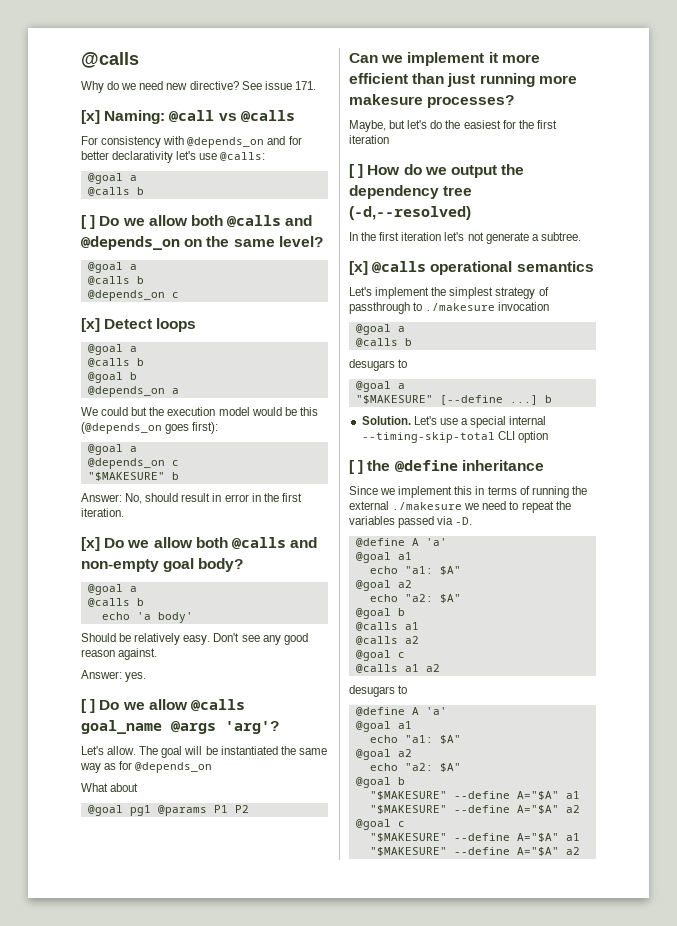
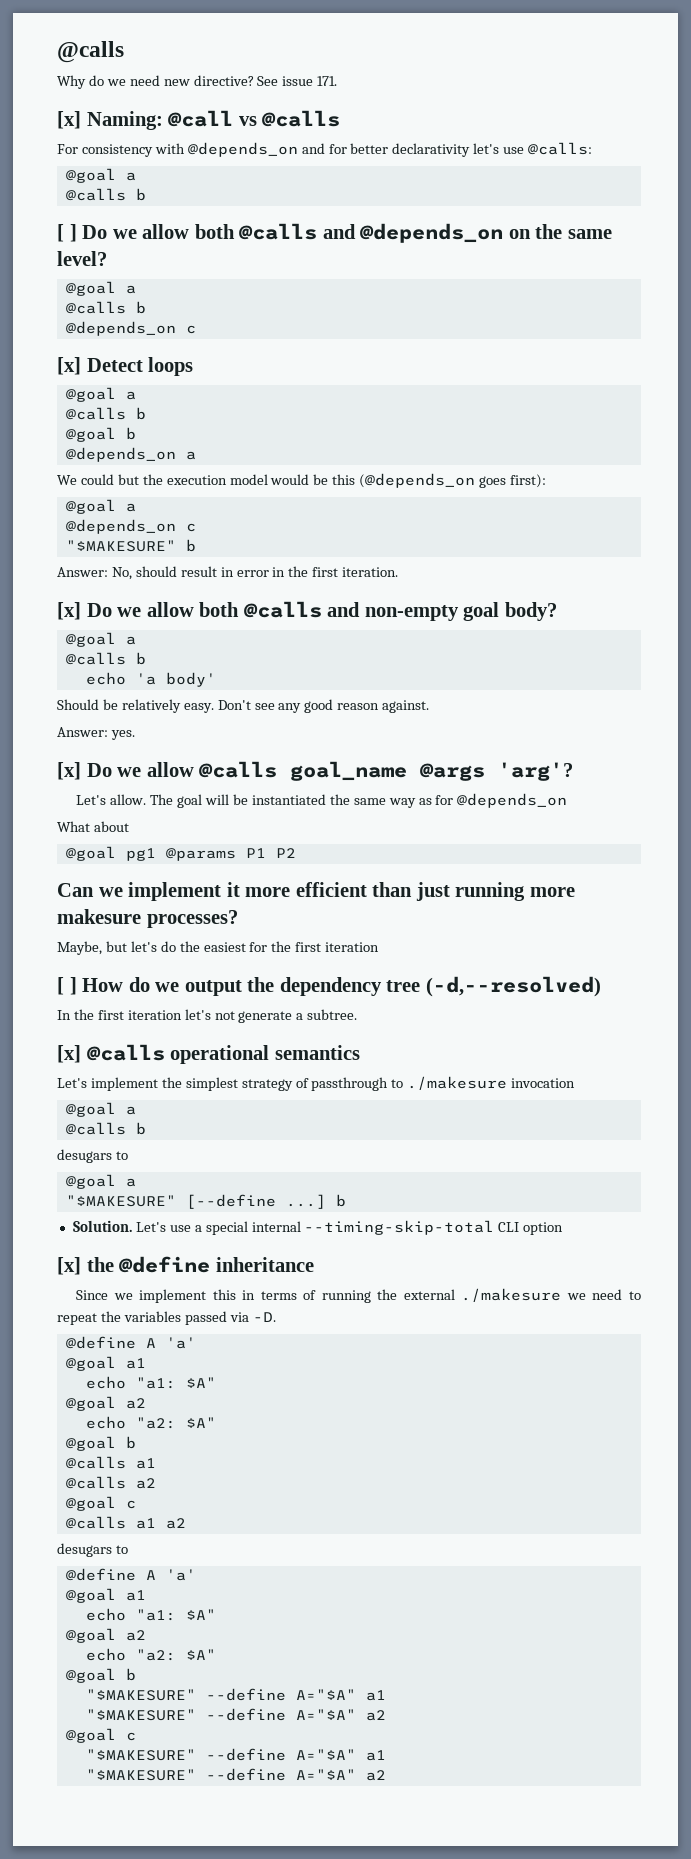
[81,699,96,713] [ ] -> [57,762,81,780] [x]
[349,460,364,474] [ ] -> [57,1257,81,1275] [x]

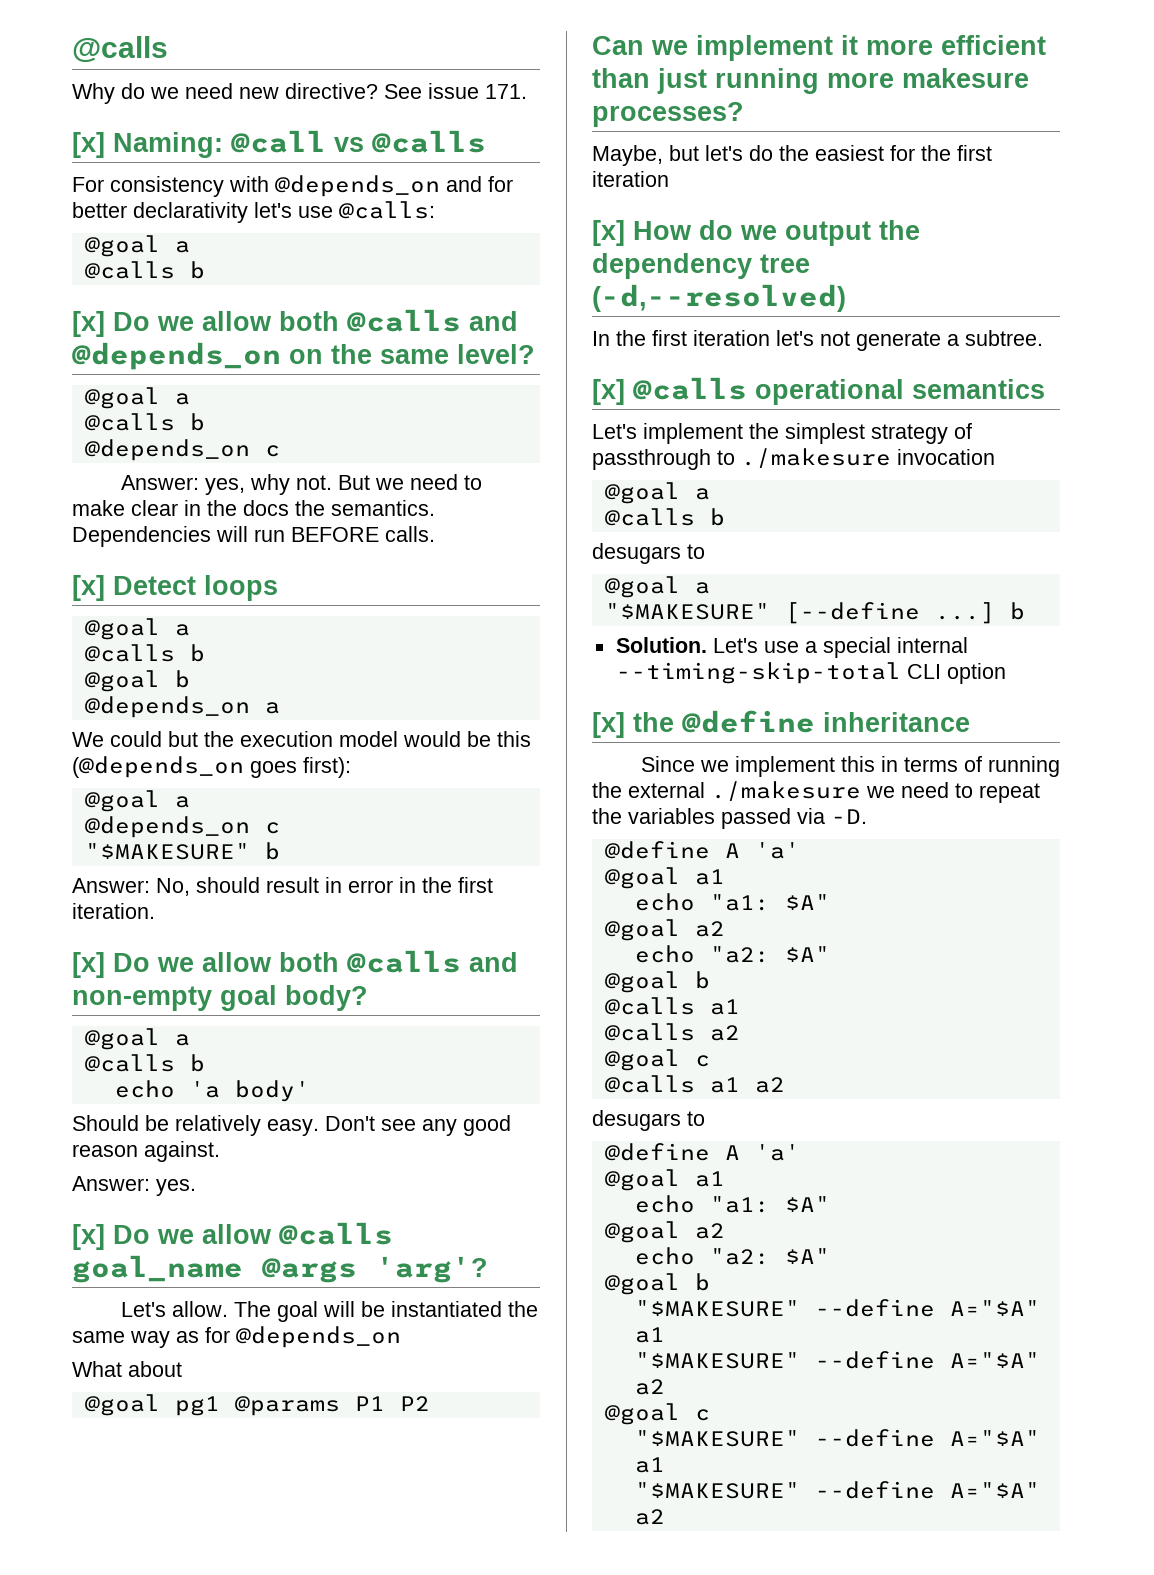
[57,224,77,242] [ ] -> [72,311,105,337] [x]
(196, 329) none -> [120,474,482,495] [72,500,435,516] [72,526,435,547] // Answer: yes, why not. But we need to make clear in the docs the semantics. Dependencies will run BEFORE calls.
[57,977,77,995] [ ] -> [592,220,625,246] [x]

